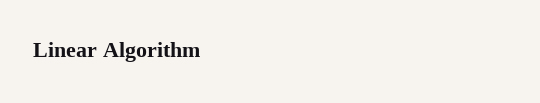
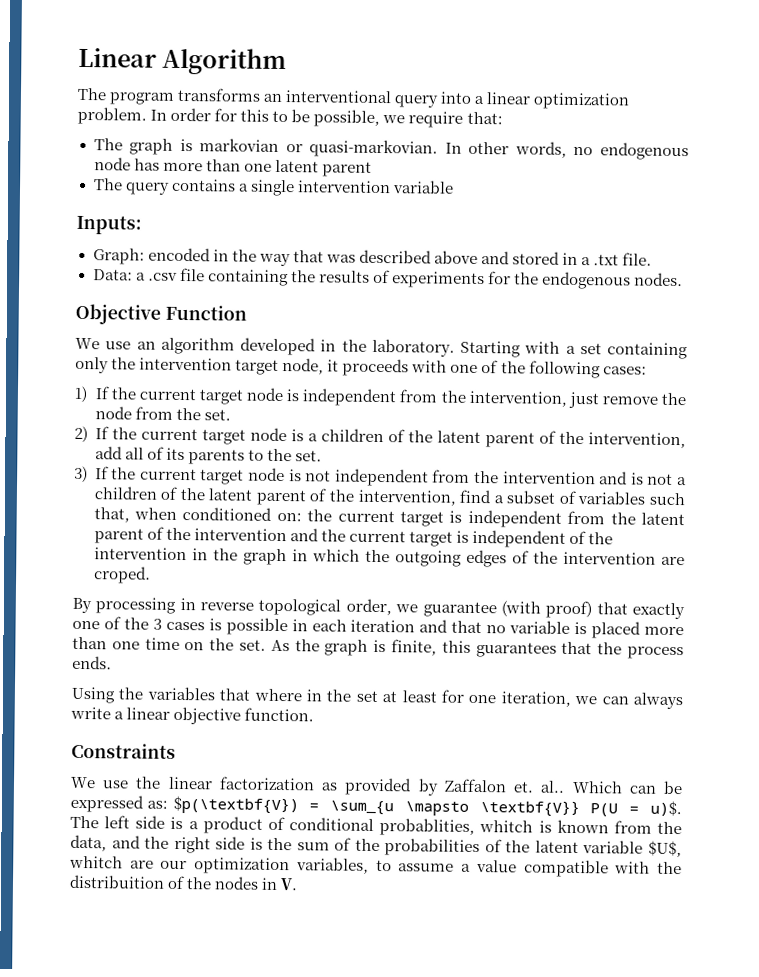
(200, 52) none -> [77,87,631,110] [77,106,503,128] [93,138,689,161] [93,157,372,177] [93,178,454,197] [76,215,142,235] [92,247,653,267] [92,267,684,290] [75,303,247,325] [75,337,688,360] [75,356,647,379] [74,385,686,409] [94,406,231,421] [74,425,687,449] [94,446,323,465] [74,465,687,487] [93,486,685,506] [93,507,685,528] [93,526,614,548] [93,547,685,568] [93,566,151,584] [72,597,686,620] [72,616,684,639] [72,636,684,660] [72,655,112,670] [71,686,683,710] [70,706,315,725] [71,742,176,759] [70,776,684,796] [70,794,682,818] [70,815,682,836] [70,834,683,858] [69,855,683,878] [69,874,299,891] // The program transforms an interventional query into a linear optimization problem. In order for this to be possible, we require that: // The graph is markovian or quasi-markovian. In other words, no endogenous node has more than one latent parent // The query contains a single intervention variable // Inputs: // Graph: encoded in the way that was described above and stored in a .txt file. // Data: a .csv file containing the results of experiments for the endogenous nodes. // Objective Function // We use an algorithm developed in the laboratory. Starting with a set containing only the intervention target node, it proceeds with one of the following cases: // 1) If the current target node is independent from the intervention, just remove the node from the set. // 2) If the current target node is a children of the latent parent of the intervention, add all of its parents to the set. // 3) If the current target node is not independent from the intervention and is not a children of the latent parent of the intervention, find a subset of variables such that, when conditioned on: the current target is independent from the latent parent of the intervention and the current target is independent of the intervention in the graph in which the outgoing edges of the intervention are croped. // By processing in reverse topological order, we guarantee (with proof) that exactly one of the 3 cases is possible in each iteration and that no variable is placed more than one time on the set. As the graph is finite, this guarantees that the process ends. // Using the variables that where in the set at least for one iteration, we can always write a linear objective function. // Constraints // We use the linear factorization as provided by Zaffalon et. al.. Which can be expressed as: $p(\textbf{V}) = \sum_{u \mapsto \textbf{V}} P(U = u)$. The left side is a product of conditional probablities, whitch is known from the data, and the right side is the sum of the probabilities of the latent variable $U$, whitch are our optimization variables, to assume a value compatible with the distribuition of the nodes in V.

